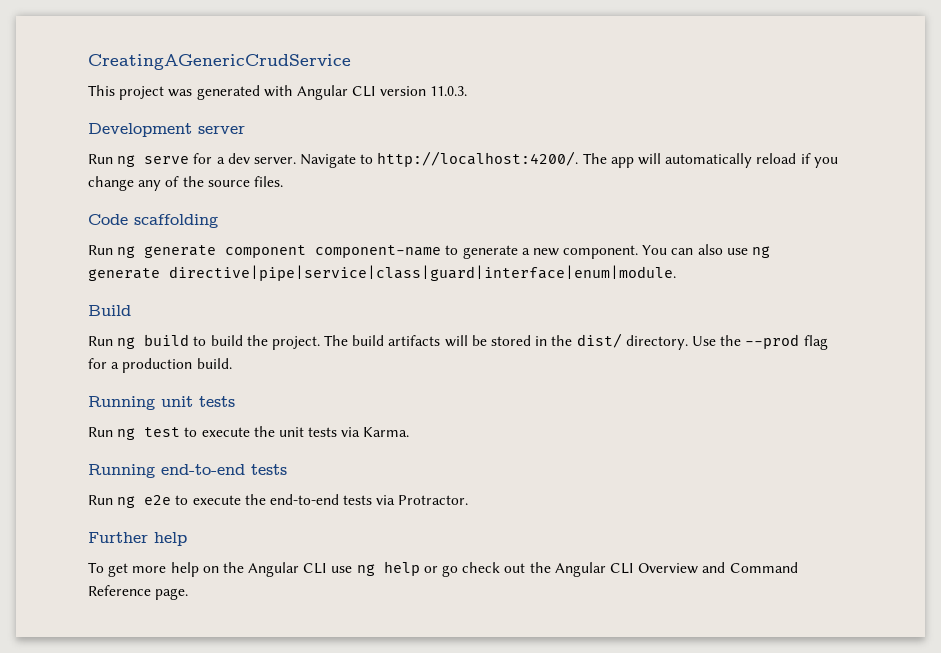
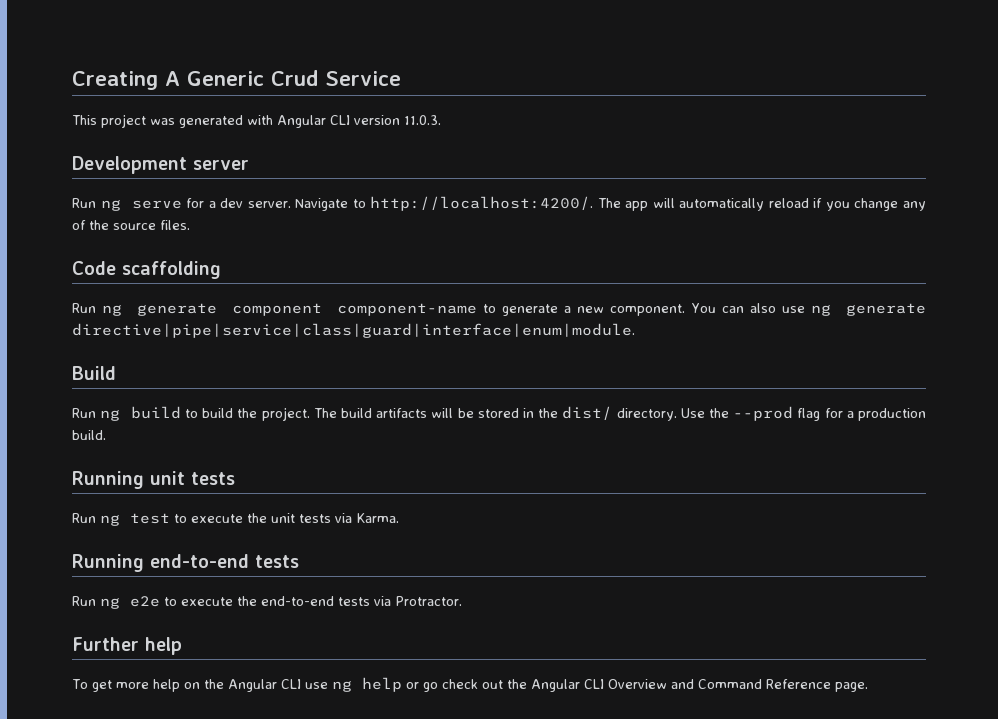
[88,54,351,70] CreatingAGenericCrudService -> [72,70,401,90] Creating A Generic Crud Service

